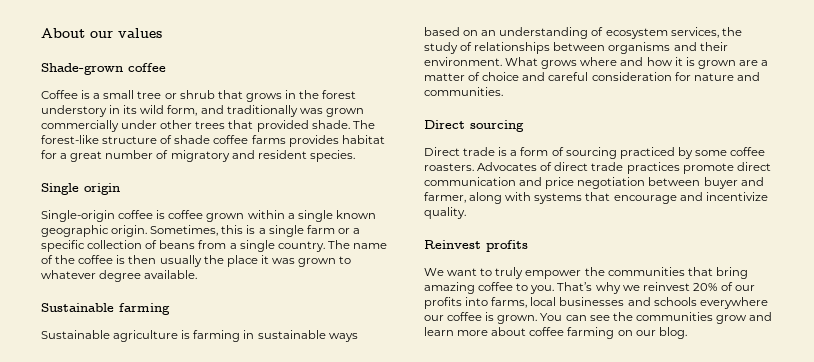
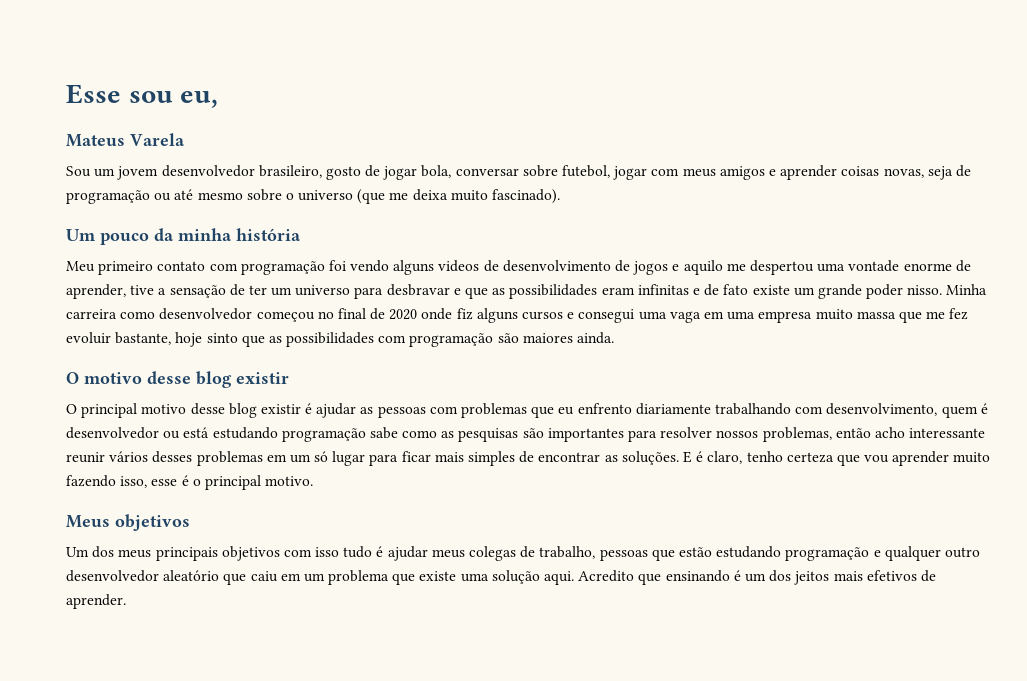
[41,28,162,38] [41,63,166,75] [41,90,357,102] [41,105,364,117] [41,120,375,132] [41,135,385,147] [41,150,355,162] [41,183,120,195] [41,210,376,222] [41,225,360,237] [41,240,387,252] [41,255,352,267] [41,270,198,282] [41,303,170,315] [41,330,358,342] [424,27,742,39] [424,42,728,54] [424,57,769,69] [424,72,760,81] [424,87,503,96] [424,120,524,132] [424,147,766,159] [424,162,771,174] [424,177,764,189] [424,192,768,204] [424,207,466,219] [424,240,528,252] [424,267,748,279] [424,282,756,294] [424,297,768,309] [424,312,773,324] [424,327,687,339] About our values // Shade-grown coffee // Coffee is a small tree or shrub that grows in the forest understory in its wild form, and traditionally was grown commercially under other trees that provided shade. The forest-like structure of shade coffee farms provides habitat for a great number of migratory and resident species. // Single origin // Single-origin coffee is coffee grown within a single known geographic origin. Sometimes, this is a single farm or a specific collection of beans from a single country. The name of the coffee is then usually the place it was grown to whatever degree available. // Sustainable farming // Sustainable agriculture is farming in sustainable ways based on an understanding of ecosystem services, the study of relationships between organisms and their environment. What grows where and how it is grown are a matter of choice and careful consideration for nature and communities. // Direct sourcing // Direct trade is a form of sourcing practiced by some coffee roasters. Advocates of direct trade practices promote direct communication and price negotiation between buyer and farmer, along with systems that encourage and incentivize quality. // Reinvest profits // We want to truly empower the communities that bring amazing coffee to you. That’s why we reinvest 20% of our profits into farms, local businesses and schools everywhere our coffee is grown. You can see the communities grow and learn more about coffee farming on our blog. -> [66,84,219,108] [66,133,185,147] [66,165,971,180] [66,189,561,204] [66,228,301,245] [66,260,971,275] [66,284,988,299] [66,308,969,323] [66,332,615,347] [66,371,289,388] [66,403,988,418] [66,427,986,442] [66,451,991,466] [66,475,314,490] [66,514,190,531] [66,546,980,561] [66,570,936,585] [66,594,126,609] Esse sou eu, // Mateus Varela // Sou um jovem desenvolvedor brasileiro, gosto de jogar bola, conversar sobre futebol, jogar com meus amigos e aprender coisas novas, seja de programação ou até mesmo sobre o universo (que me deixa muito fascinado). // Um pouco da minha história // Meu primeiro contato com programação foi vendo alguns videos de desenvolvimento de jogos e aquilo me despertou uma vontade enorme de aprender, tive a sensação de ter um universo para desbravar e que as possibilidades eram infinitas e de fato existe um grande poder nisso. Minha carreira como desenvolvedor começou no final de 2020 onde fiz alguns cursos e consegui uma vaga em uma empresa muito massa que me fez evoluir bastante, hoje sinto que as possibilidades com programação são maiores ainda. // O motivo desse blog existir // O principal motivo desse blog existir é ajudar as pessoas com problemas que eu enfrento diariamente trabalhando com desenvolvimento, quem é desenvolvedor ou está estudando programação sabe como as pesquisas são importantes para resolver nossos problemas, então acho interessante reunir vários desses problemas em um só lugar para ficar mais simples de encontrar as soluções. E é claro, tenho certeza que vou aprender muito fazendo isso, esse é o principal motivo. // Meus objetivos // Um dos meus principais objetivos com isso tudo é ajudar meus colegas de trabalho, pessoas que estão estudando programação e qualquer outro desenvolvedor aleatório que caiu em um problema que existe uma solução aqui. Acredito que ensinando é um dos jeitos mais efetivos de aprender.

